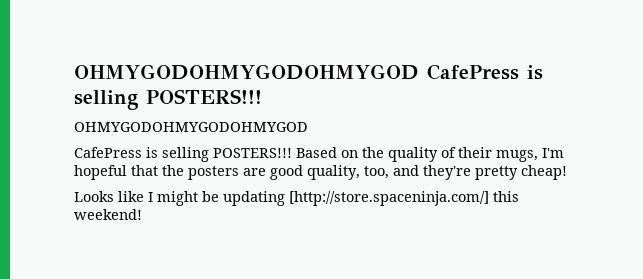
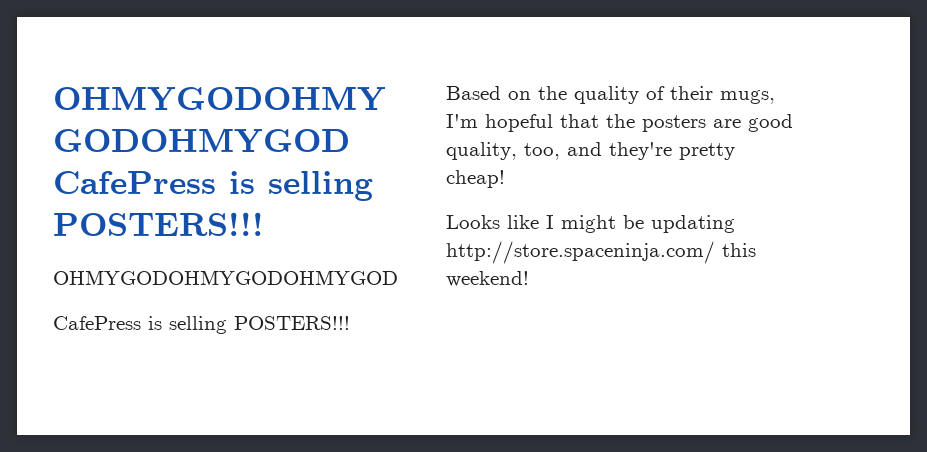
[289,191,489,206] [http://store.spaceninja.com/] -> [446,241,715,264] http://store.spaceninja.com/

